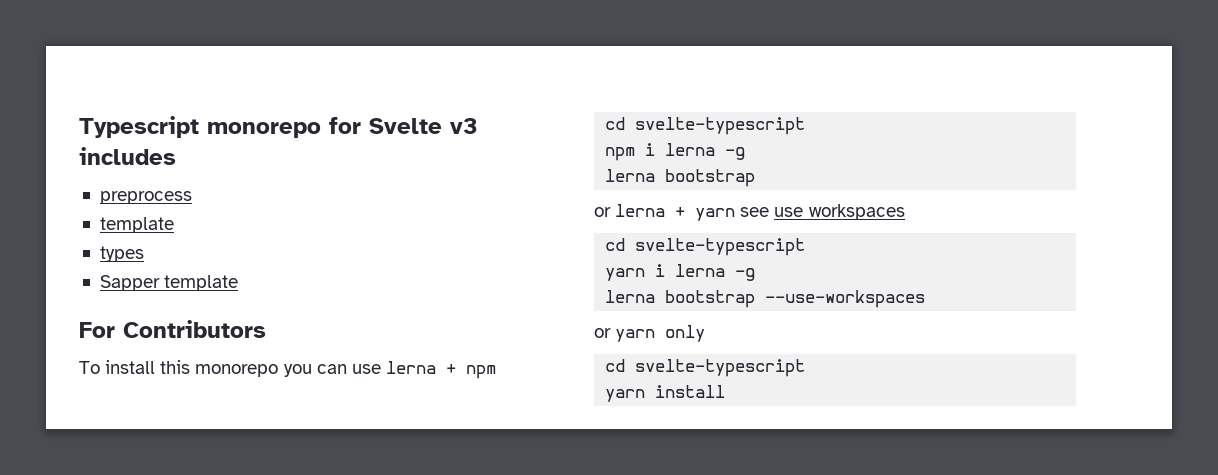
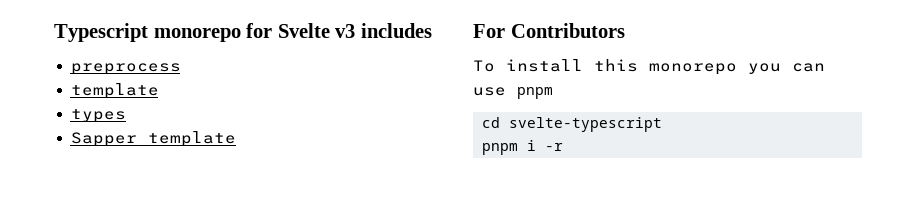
[385,361,496,379] [605,117,806,135] [605,143,746,161] [605,169,756,187] [594,204,905,221] [605,238,806,256] [605,264,756,281] [605,290,926,308] [594,325,706,342] [605,359,806,377] [605,385,726,402] lerna + npm // cd svelte-typescript // npm i lerna -g // lerna bootstrap // or lerna + yarn see use workspaces // cd svelte-typescript // yarn i lerna -g // lerna bootstrap --use-workspaces // or yarn only // cd svelte-typescript // yarn install -> [517,87,553,99] [482,117,662,132] [482,140,563,155] pnpm // cd svelte-typescript // pnpm i -r

